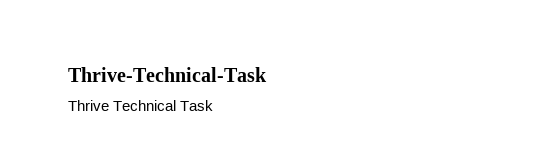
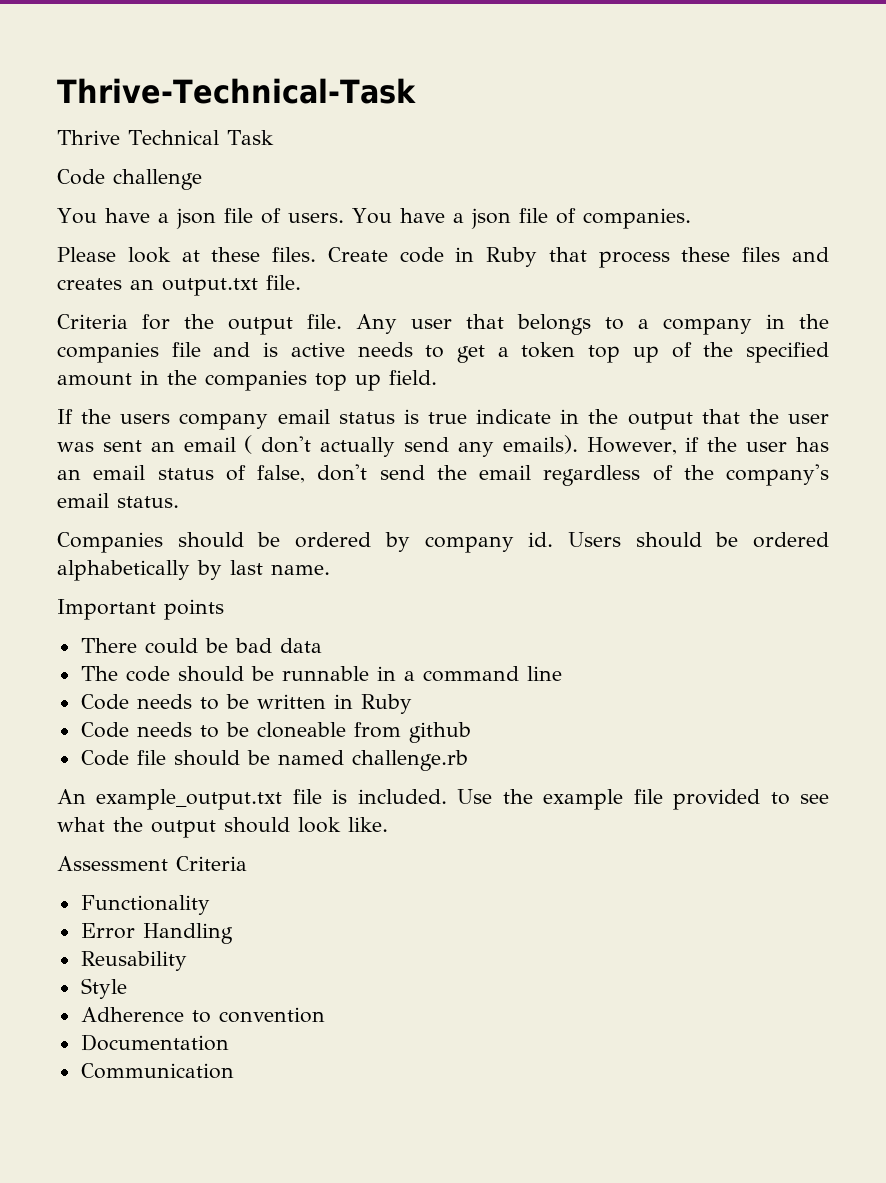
(214, 105) none -> [57,169,202,190] [57,208,691,229] [57,247,829,268] [57,275,301,296] [57,314,829,335] [57,342,829,363] [57,370,437,391] [57,409,829,430] [57,435,830,457] [57,464,829,486] [57,493,179,508] [57,532,829,553] [57,560,330,581] [57,599,224,620] [80,638,322,654] [80,666,562,682] [80,694,412,714] [80,722,471,743] [80,750,468,771] [57,789,829,810] [57,817,388,838] [57,856,247,871] [80,895,210,915] [80,923,233,944] [80,951,187,971] [80,978,127,999] [80,1007,325,1023] [80,1034,229,1051] [80,1063,234,1079] // Code challenge // You have a json file of users. You have a json file of companies. // Please look at these files. Create code in Ruby that process these files and creates an output.txt file. // Criteria for the output file. Any user that belongs to a company in the companies file and is active needs to get a token top up of the specified amount in the companies top up field. // If the users company email status is true indicate in the output that the user was sent an email ( don't actually send any emails). However, if the user has an email status of false, don't send the email regardless of the company's email status. // Companies should be ordered by company id. Users should be ordered alphabetically by last name. // Important points // There could be bad data // The code should be runnable in a command line // Code needs to be written in Ruby // Code needs to be cloneable from github // Code file should be named challenge.rb // An example_output.txt file is included. Use the example file provided to see what the output should look like. // Assessment Criteria // Functionality // Error Handling // Reusability // Style // Adherence to convention // Documentation // Communication

